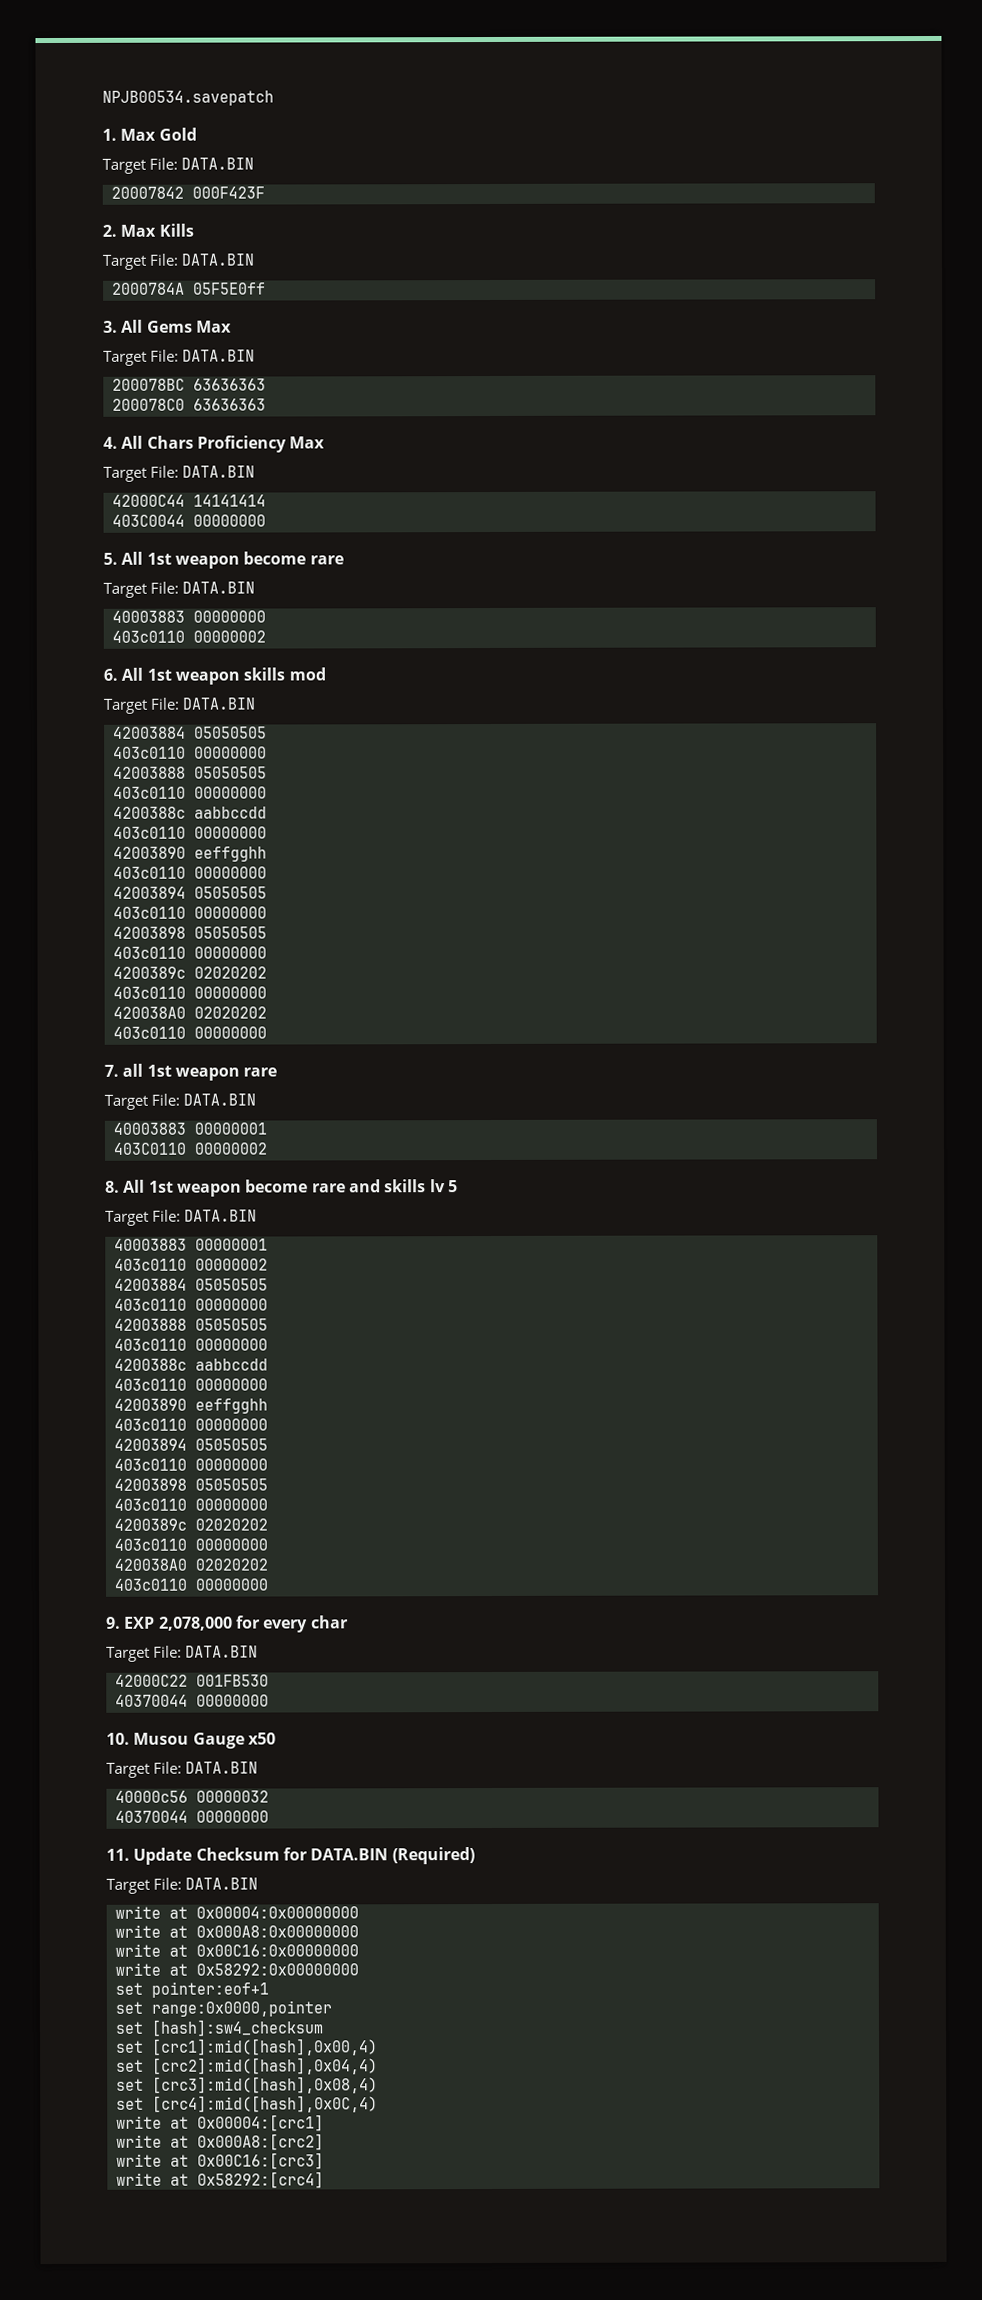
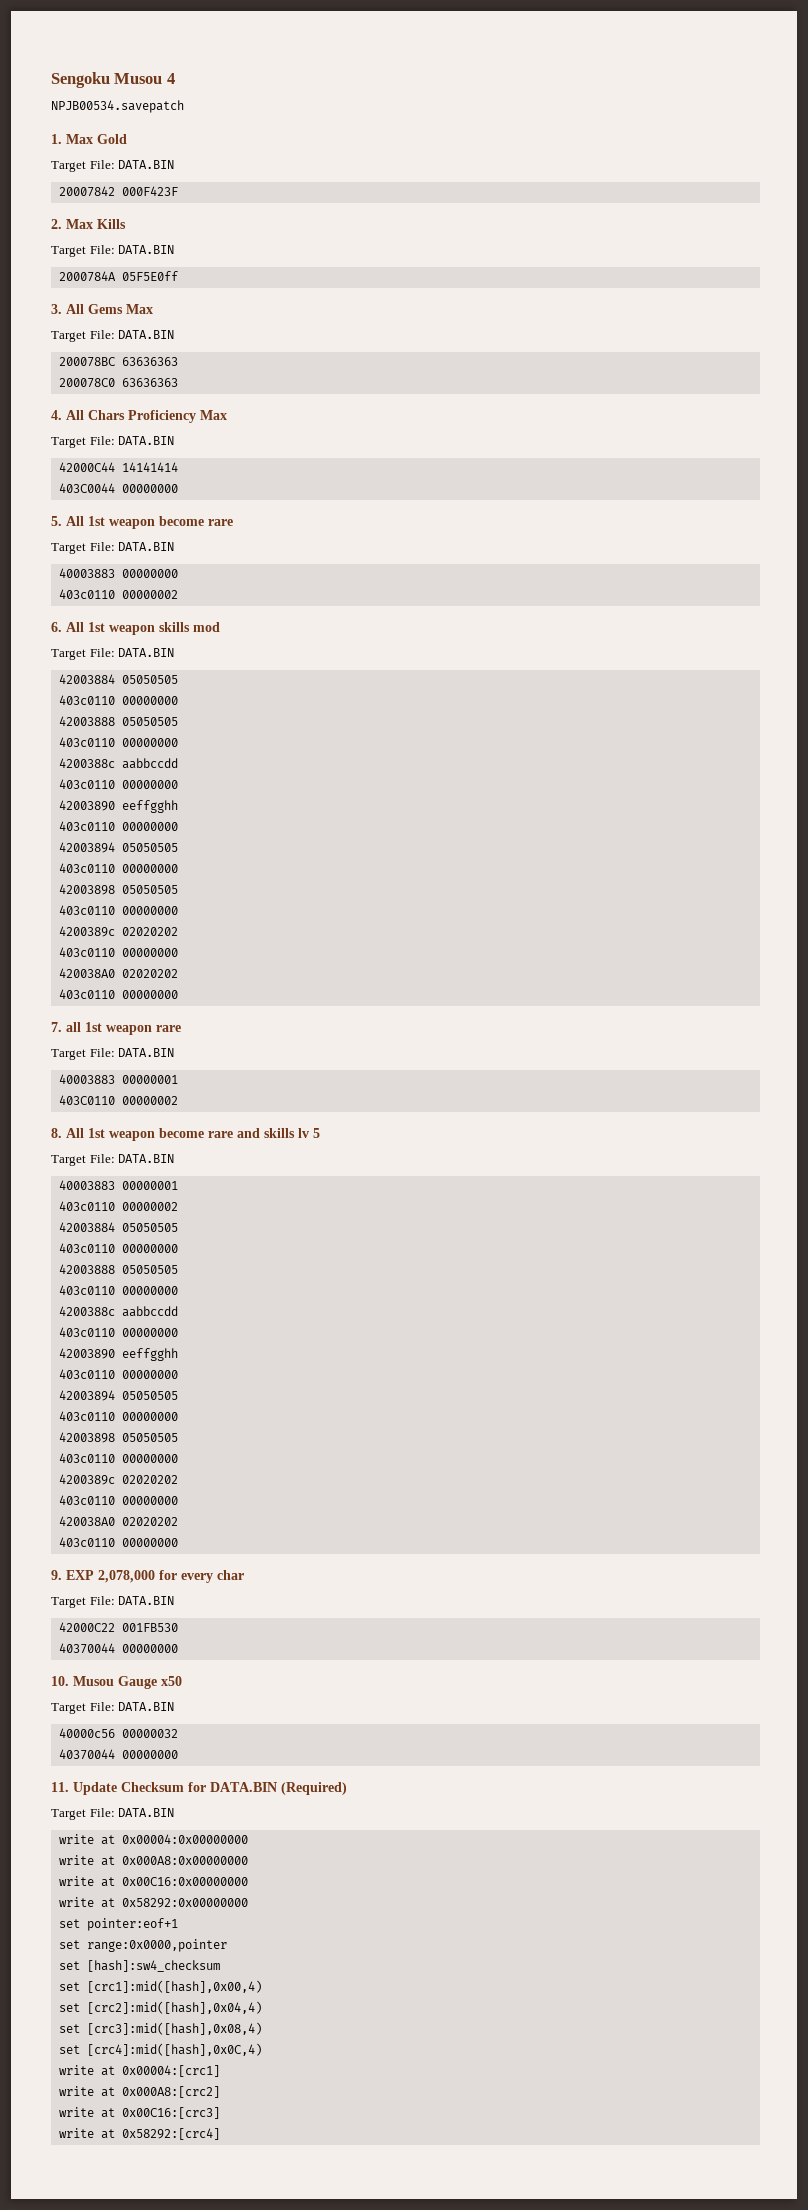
(102, 98) none -> [51,72,175,88] Sengoku Musou 4 //

